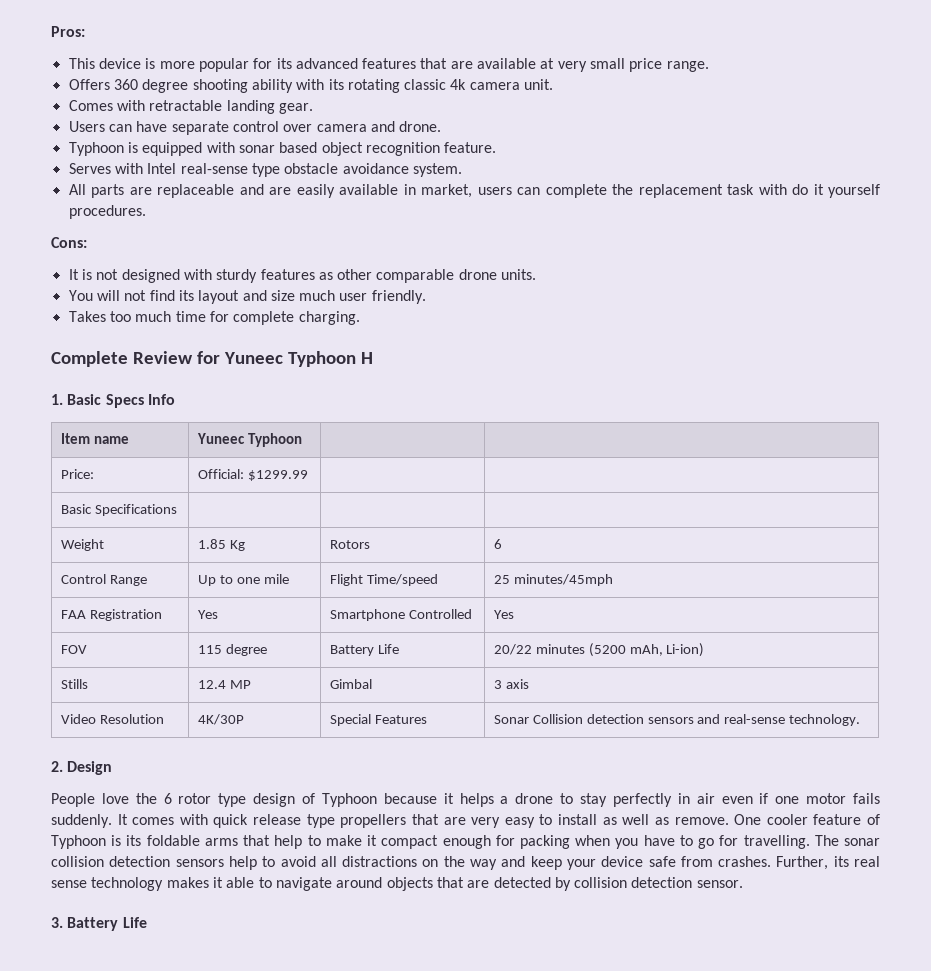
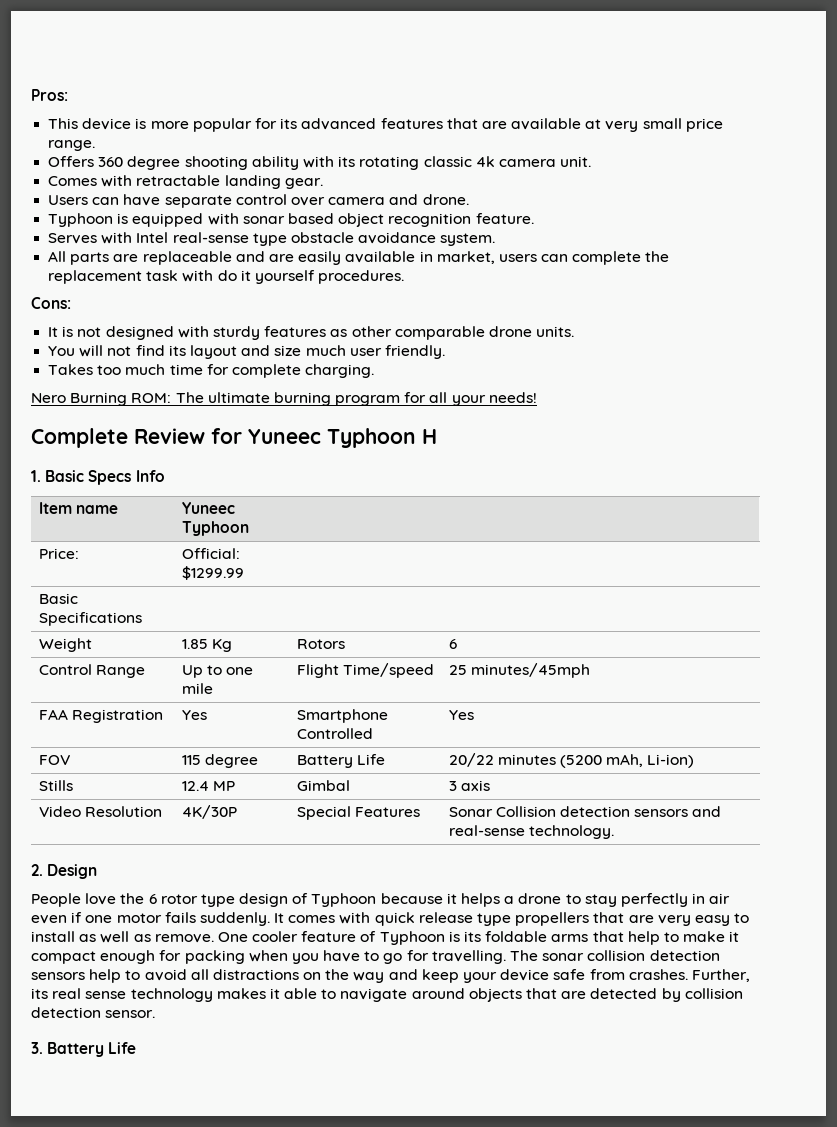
(360, 318) none -> [31,392,537,406] // Nero Burning ROM: The ultimate burning program for all your needs!

